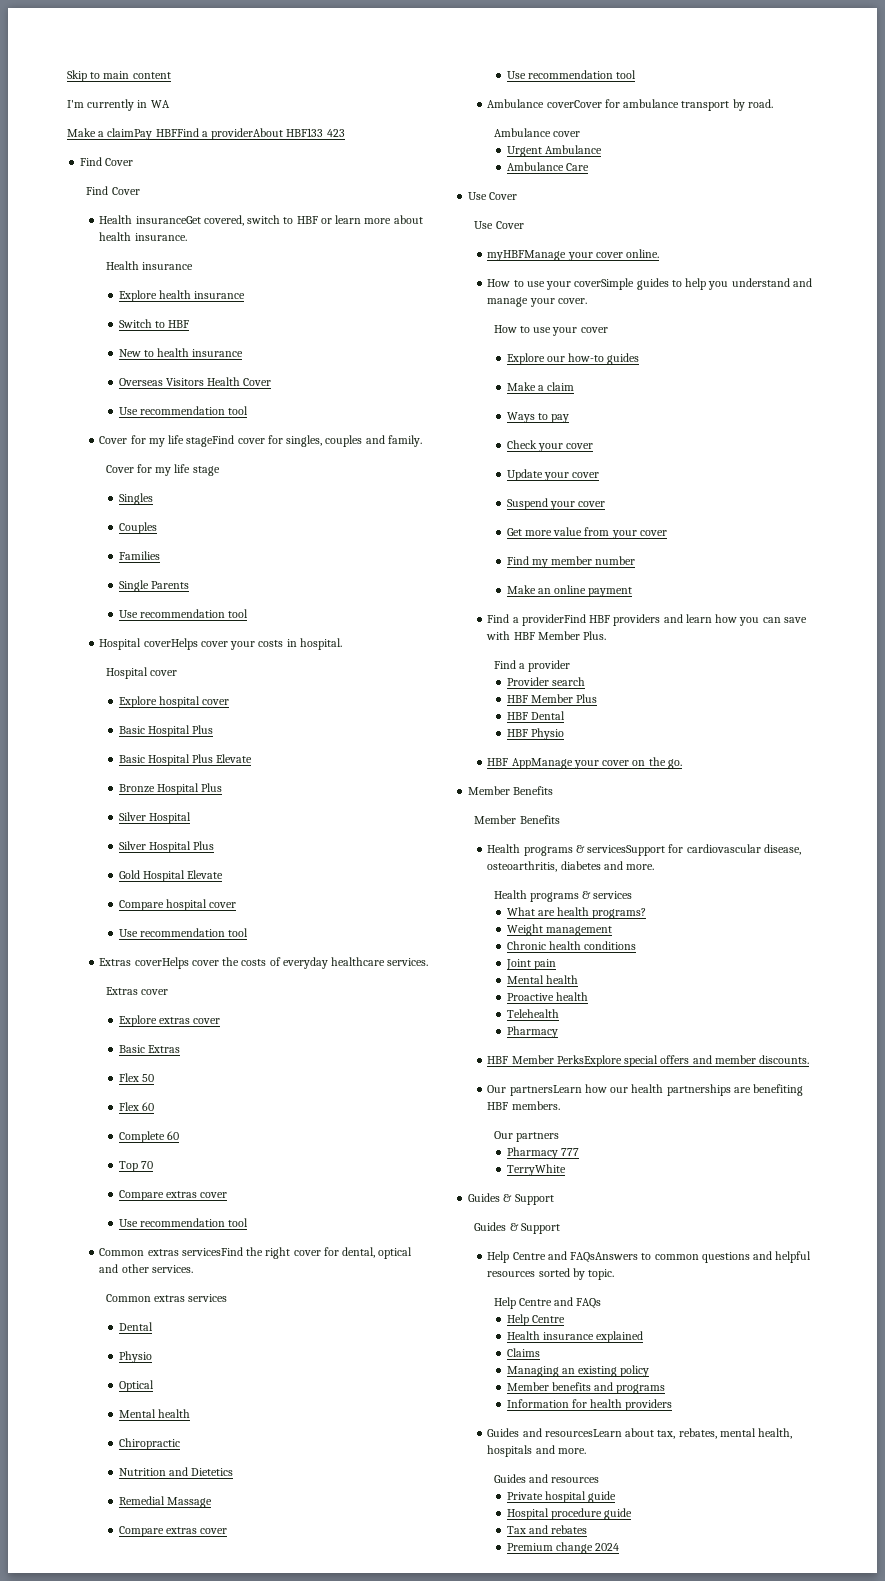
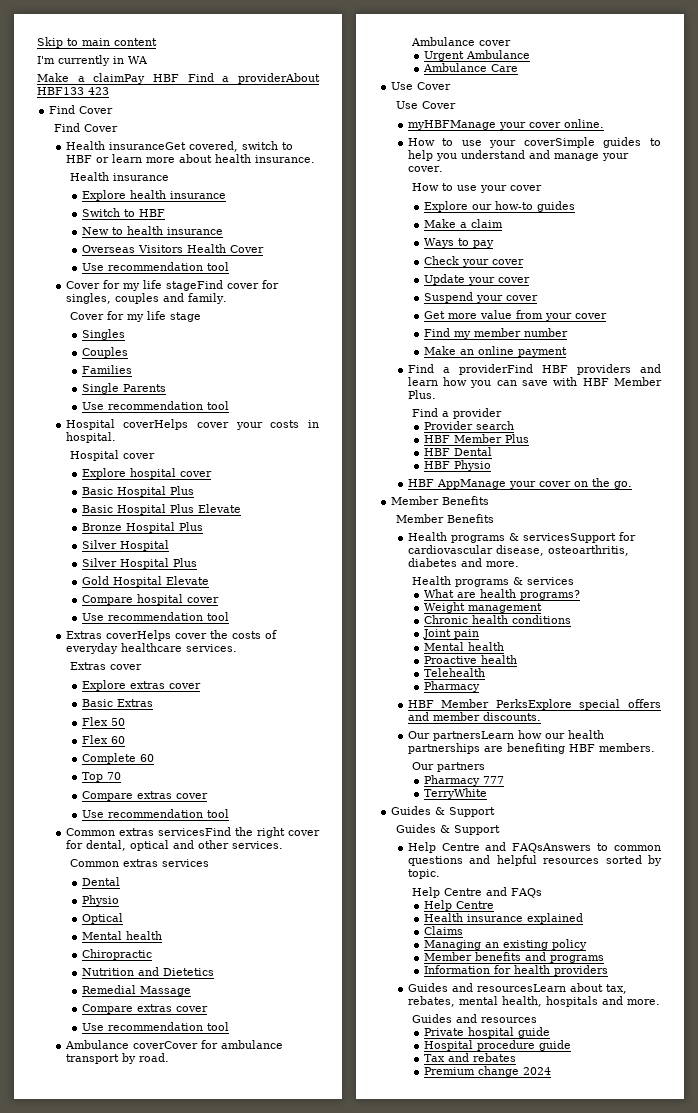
[155,128,199,137] HBFFind -> [153,73,214,82] HBF Find

